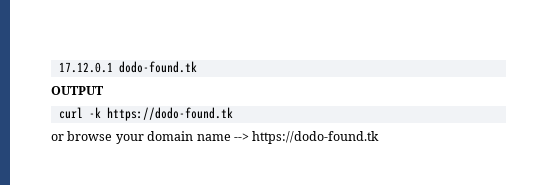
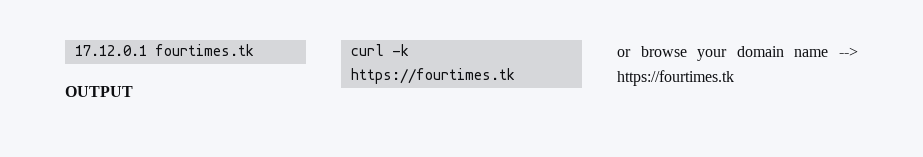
[118,61,197,73] dodo-found.tk -> [154,44,254,56] fourtimes.tk
[106,107,233,121] https://dodo-found.tk -> [350,68,515,84] https://fourtimes.tk
[252,131,380,144] https://dodo-found.tk -> [617,70,734,86] https://fourtimes.tk

